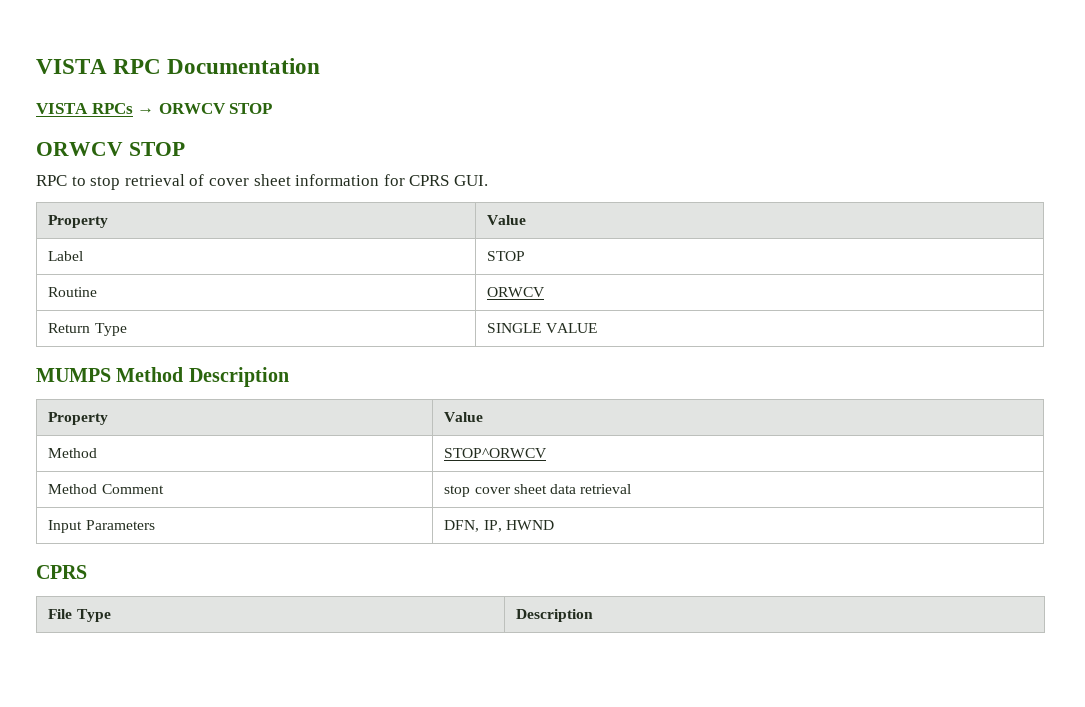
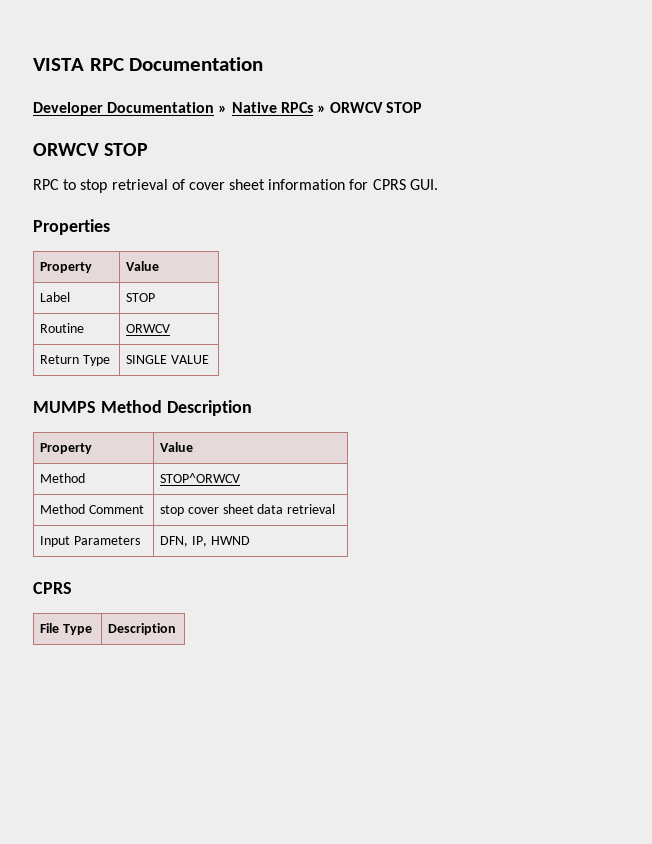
[36,103,155,114] VISTA RPCs → -> [33,102,326,116] Developer Documentation » Native RPCs »
(488, 180) none -> [33,219,110,235] // Properties

